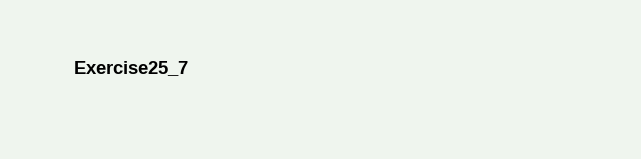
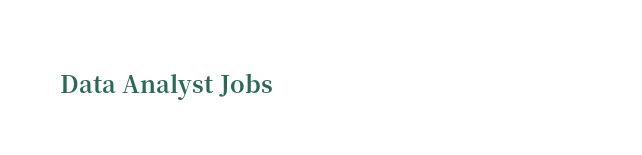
[74,61,188,76] Exercise25_7 -> [60,73,273,100] Data Analyst Jobs

